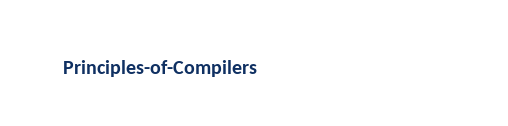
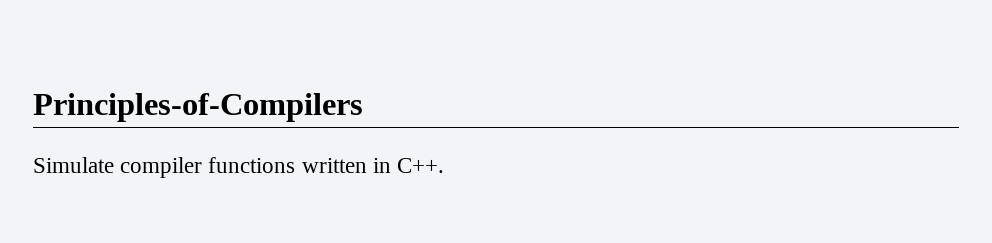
(257, 68) none -> [33,157,445,178] // Simulate compiler functions written in C++.

